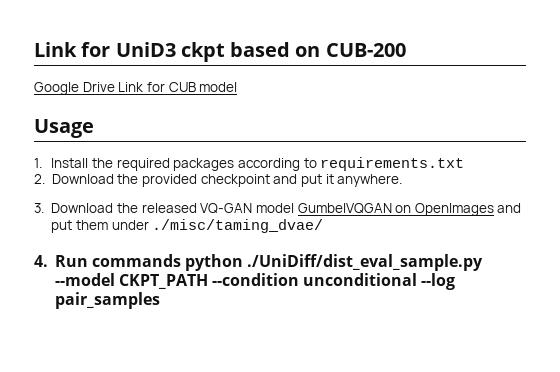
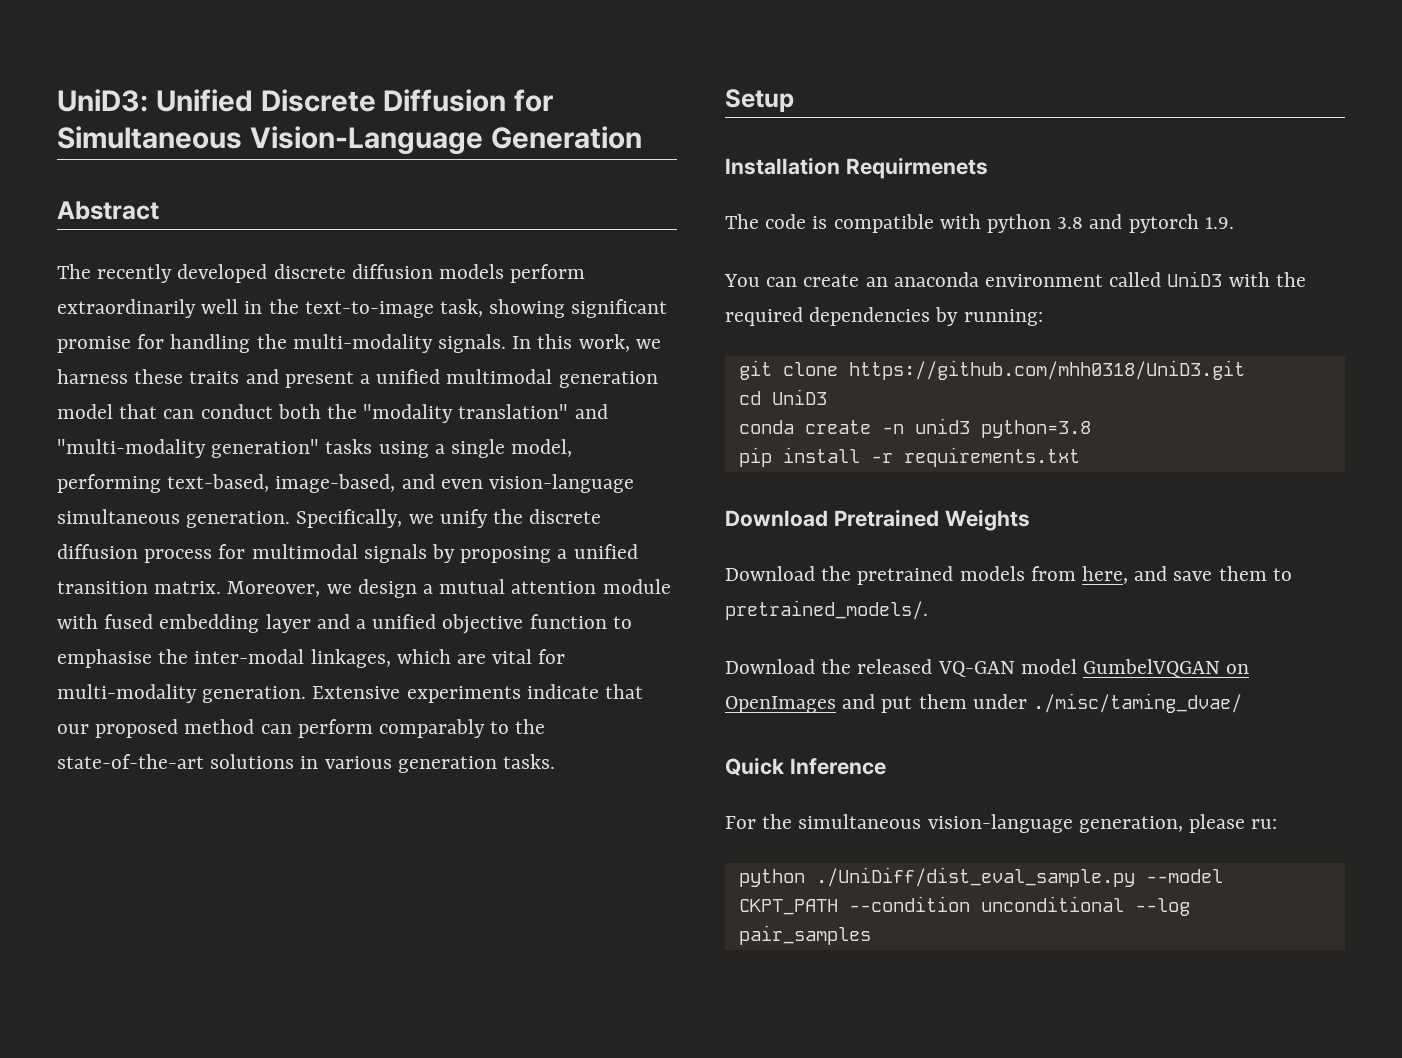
[34,42,406,62] [34,82,238,95] [34,119,94,138] [34,157,465,171] [34,174,403,187] [34,203,44,213] Link for UniD3 ckpt based on CUB-200 // Google Drive Link for CUB model // Usage // 1. Install the required packages according to requirements.txt // 2. Download the provided checkpoint and put it anywhere. // 3. -> [57,89,554,112] [57,126,642,155] [57,201,159,220] [57,264,586,283] [57,299,668,318] [57,334,661,353] [57,369,658,388] [57,404,608,423] [57,439,573,458] [57,474,635,493] [57,509,602,528] [57,544,638,563] [57,579,671,598] [57,614,632,634] [57,649,566,668] [57,684,644,703] [57,719,546,738] [57,754,556,773] [725,89,794,112] [725,157,988,179] [725,214,1234,233] [724,271,1306,287] [725,307,1043,326] [738,360,1245,380] [738,389,827,405] [738,418,1091,438] [738,447,1080,467] [725,509,1030,531] [725,566,1292,585] [725,600,928,620] UniD3: Unified Discrete Diffusion for Simultaneous Vision-Language Generation // Abstract // The recently developed discrete diffusion models perform extraordinarily well in the text-to-image task, showing significant promise for handling the multi-modality signals. In this work, we harness these traits and present a unified multimodal generation model that can conduct both the "modality translation" and "multi-modality generation" tasks using a single model, performing text-based, image-based, and even vision-language simultaneous generation. Specifically, we unify the discrete diffusion process for multimodal signals by proposing a unified transition matrix. Moreover, we design a mutual attention module with fused embedding layer and a unified objective function to emphasise the inter-modal linkages, which are vital for multi-modality generation. Extensive experiments indicate that our proposed method can perform comparably to the state-of-the-art solutions in various generation tasks. // Setup // Installation Requirmenets // The code is compatible with python 3.8 and pytorch 1.9. // You can create an anaconda environment called UniD3 with the required dependencies by running: // git clone https://github.com/mhh0318/UniD3.git // cd UniD3 // conda create -n unid3 python=3.8 // pip install -r requirements.txt // Download Pretrained Weights // Download the pretrained models from here, and save them to pretrained_models/. //
[34,254,181,267] 4. Run commands -> [725,757,886,776] [725,814,1278,833] Quick Inference // For the simultaneous vision-language generation, please ru: //

